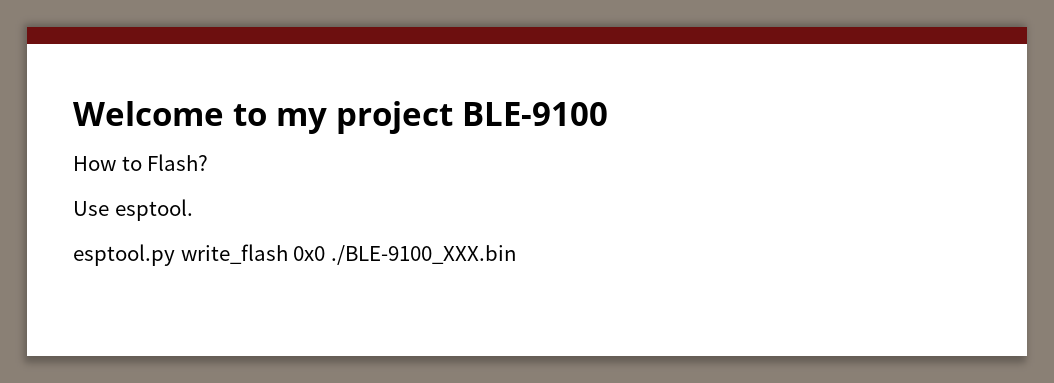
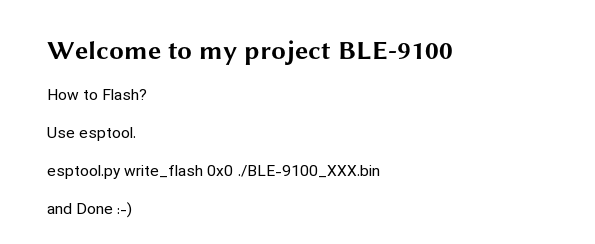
(517, 255) none -> [47,202,133,218] // and Done :-)

